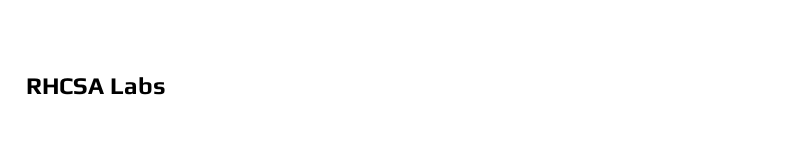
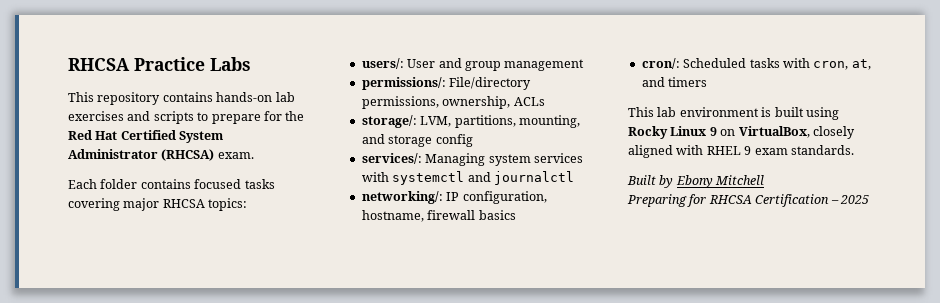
[26,78,104,95] RHCSA -> [68,57,205,71] RHCSA Practice
(167, 86) none -> [68,92,295,105] [68,111,305,124] [68,130,224,143] [68,149,254,161] [68,179,275,189] [68,198,248,211] [361,58,585,71] [361,77,532,90] [361,96,545,109] [361,115,580,128] [361,134,473,147] [361,153,583,166] [361,171,574,185] [361,191,547,204] [361,210,516,222] [641,58,871,70] [641,77,708,87] [628,107,839,120] [628,126,855,139] [628,145,854,158] [627,175,765,188] [627,194,869,207] // This repository contains hands-on lab exercises and scripts to prepare for the Red Hat Certified System Administrator (RHCSA) exam. // Each folder contains focused tasks covering major RHCSA topics: // users/: User and group management // permissions/: File/directory permissions, ownership, ACLs // storage/: LVM, partitions, mounting, and storage config // services/: Managing system services with systemctl and journalctl // networking/: IP configuration, hostname, firewall basics // cron/: Scheduled tasks with cron, at, and timers // This lab environment is built using Rocky Linux 9 on VirtualBox, closely aligned with RHEL 9 exam standards. // Built by Ebony Mitchell // Preparing for RHCSA Certification – 2025

